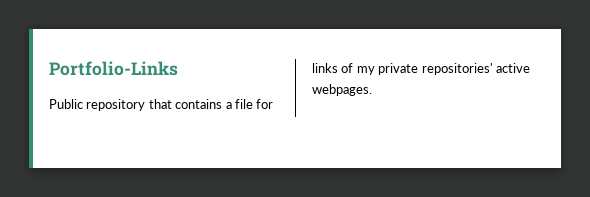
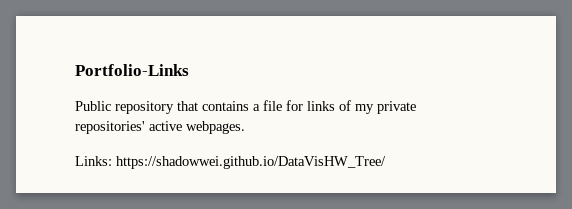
(372, 90) none -> [75,156,386,169] // Links: https://shadowwei.github.io/DataVisHW_Tree/

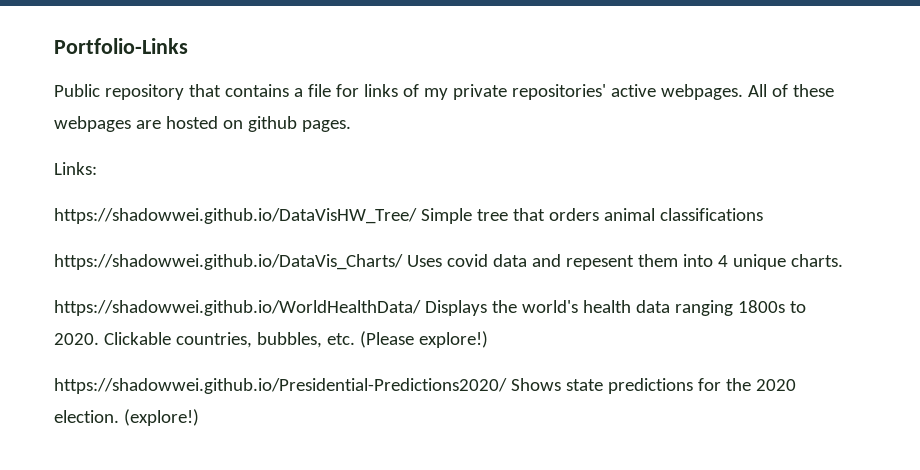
[75,156,386,169] // Links: https://shadowwei.github.io/DataVisHW_Tree/ -> [747,84,834,97] [54,116,351,132] [54,162,97,175] [54,208,763,224] [54,254,843,270] [54,300,806,316] [54,331,488,348] [54,378,796,394] [54,409,199,426] All of these webpages are hosted on github pages. // Links: // https://shadowwei.github.io/DataVisHW_Tree/ Simple tree that orders animal classifications // https://shadowwei.github.io/DataVis_Charts/ Uses covid data and repesent them into 4 unique charts. // https://shadowwei.github.io/WorldHealthData/ Displays the world's health data ranging 1800s to 2020. Clickable countries, bubbles, etc. (Please explore!) // https://shadowwei.github.io/Presidential-Predictions2020/ Shows state predictions for the 2020 election. (explore!)

